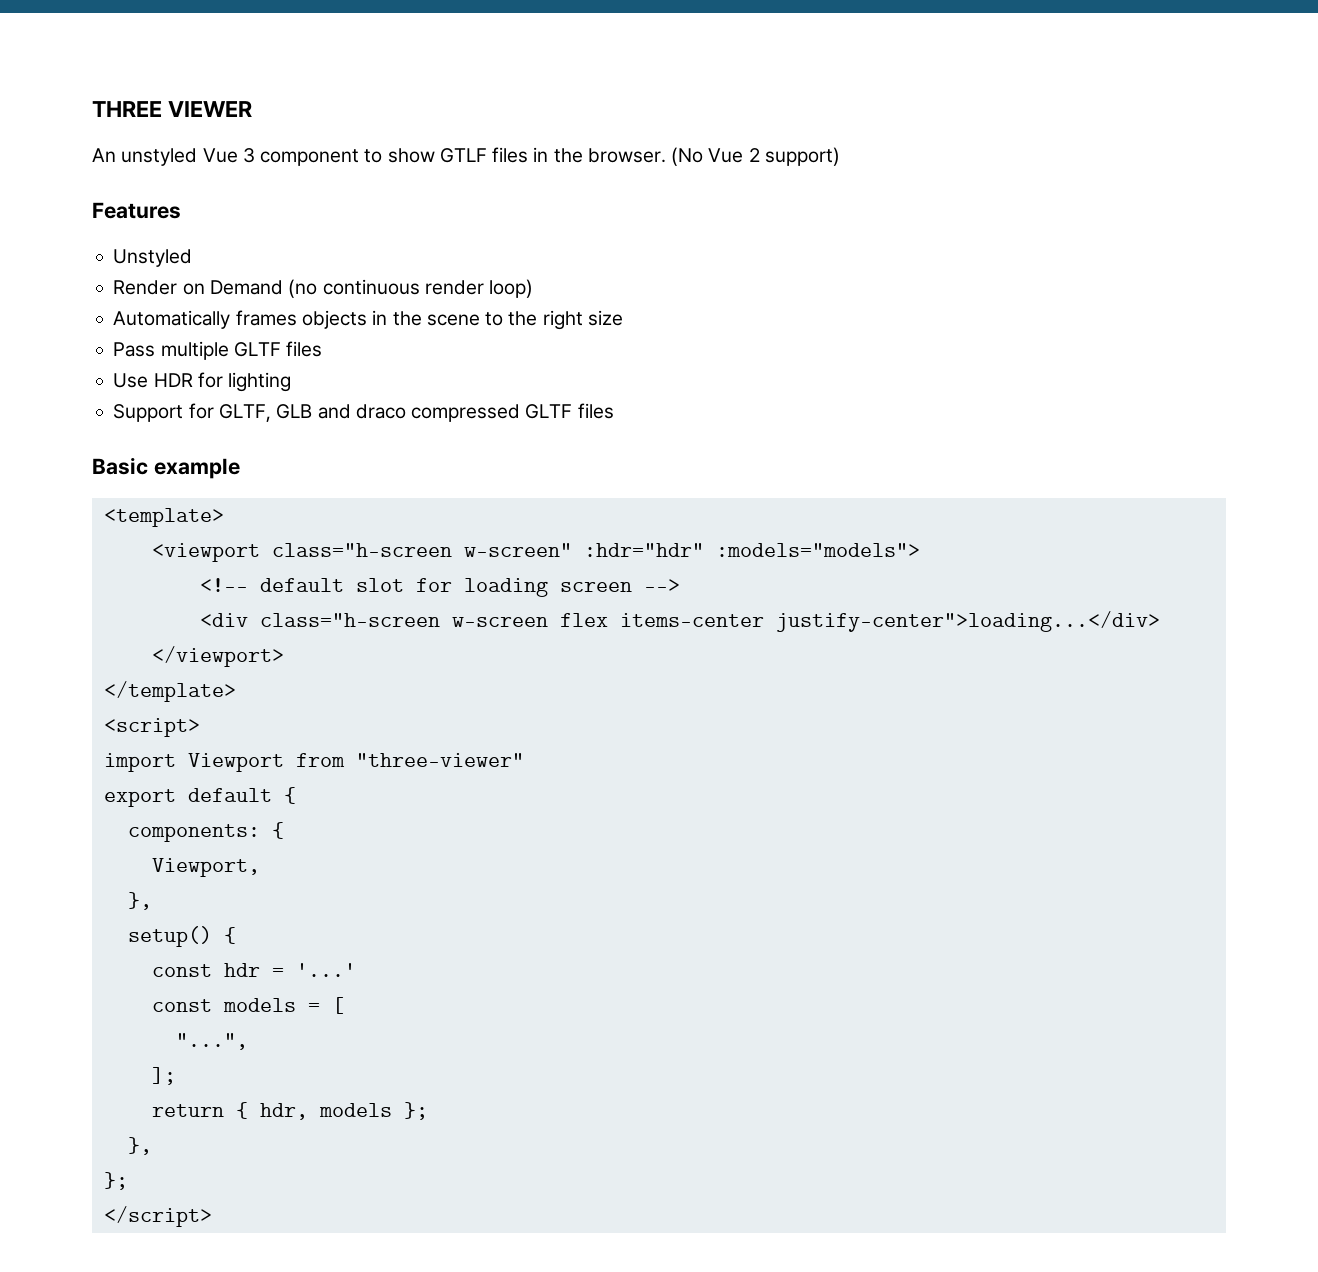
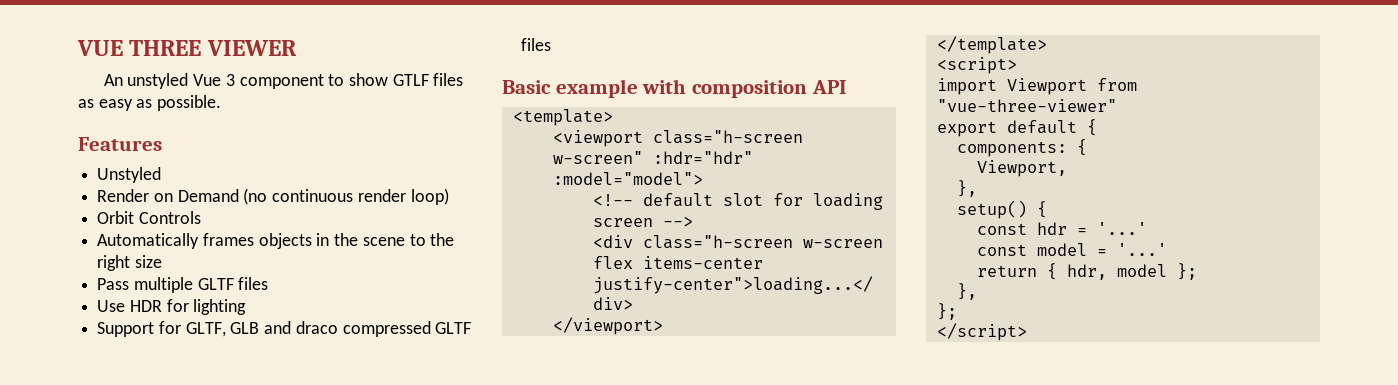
(92, 109) none -> [77,40,123,56] VUE
[533,147,840,166] in the browser. (No Vue 2 support) -> [78,95,222,111] as easy as possible.
(534, 288) none -> [97,211,201,224] // Orbit Controls
(240, 468) none -> [642,79,847,98] with composition API
[715,543,920,557] :models="models"> -> [552,172,703,185] :model="model">
[355,753,524,767] "three-viewer" -> [936,99,1117,112] "vue-three-viewer"
[222,997,344,1014] [175,1033,248,1050] [151,1067,176,1085] models = [ // "...", // ]; -> [1036,243,1167,256] model = '...'
[318,1103,392,1117] models -> [1116,264,1167,277] model

